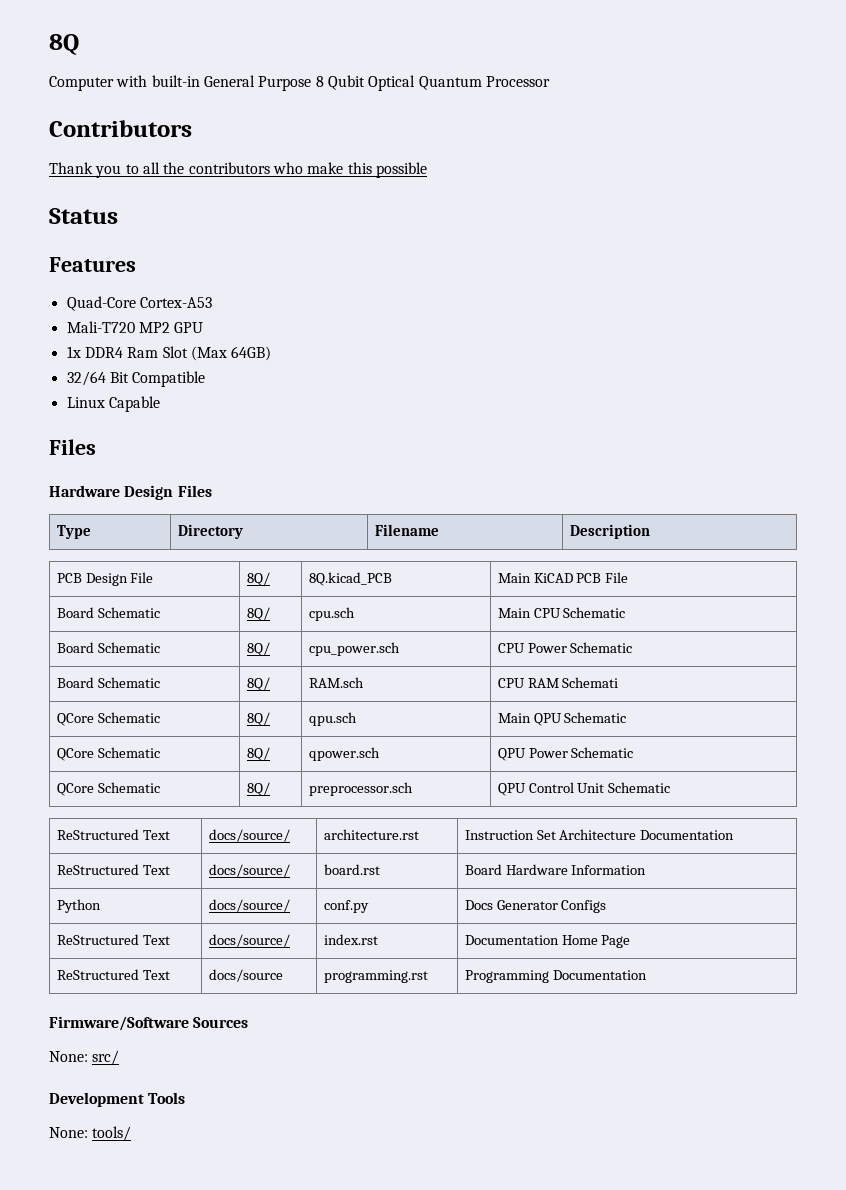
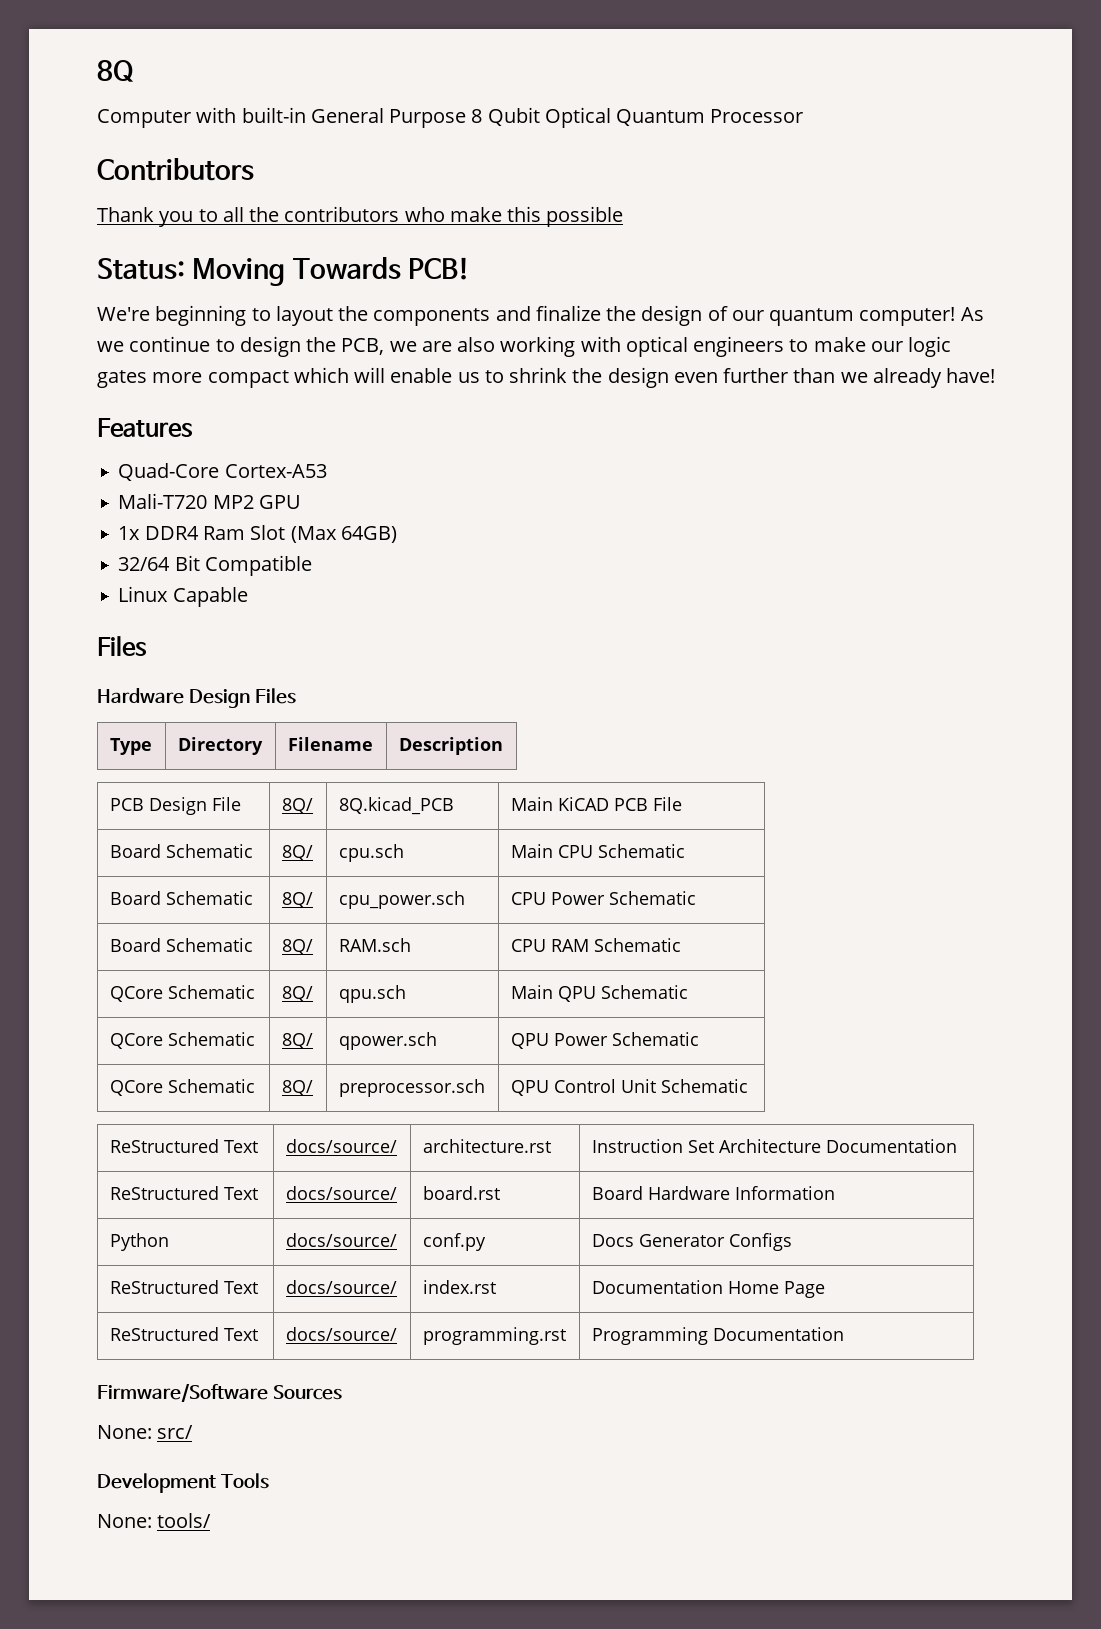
[49,208,118,224] Status -> [97,257,470,286] [97,305,984,326] [97,336,952,357] [97,367,996,388] Status: Moving Towards PCB! // We're beginning to layout the components and finalize the design of our quantum computer! As we continue to design the PCB, we are also working with optical engineers to make our logic gates more compact which will enable us to shrink the design even further than we already have!
[562,677,619,688] Schemati -> [593,938,681,952] Schematic
[208,969,283,982] docs/source -> [285,1327,397,1341] docs/source/

